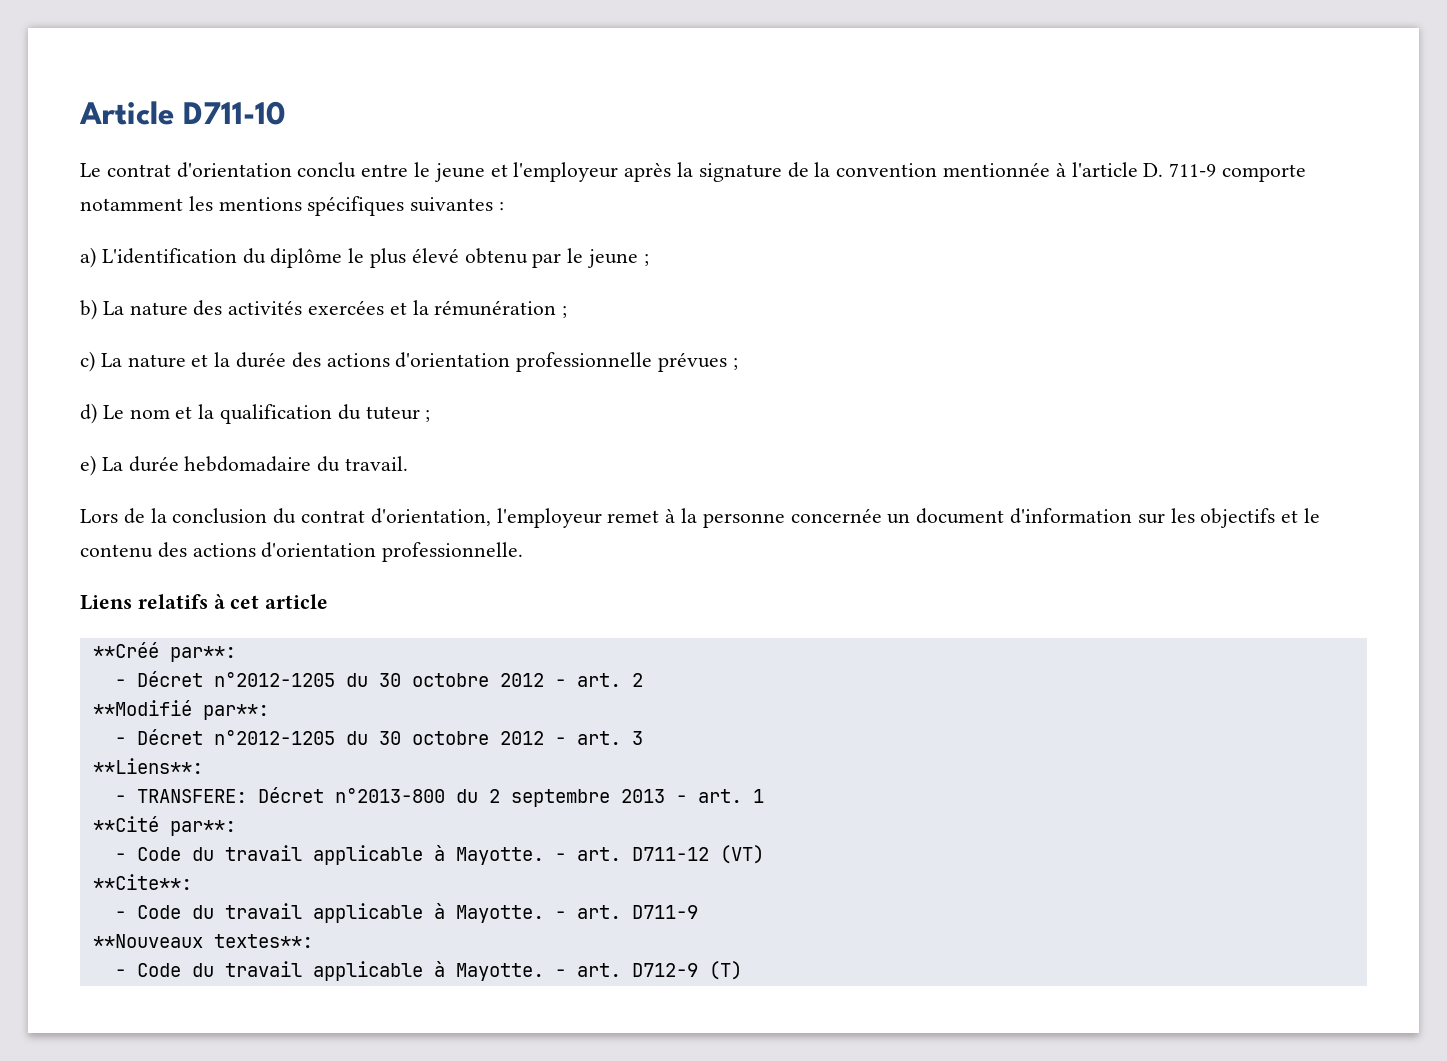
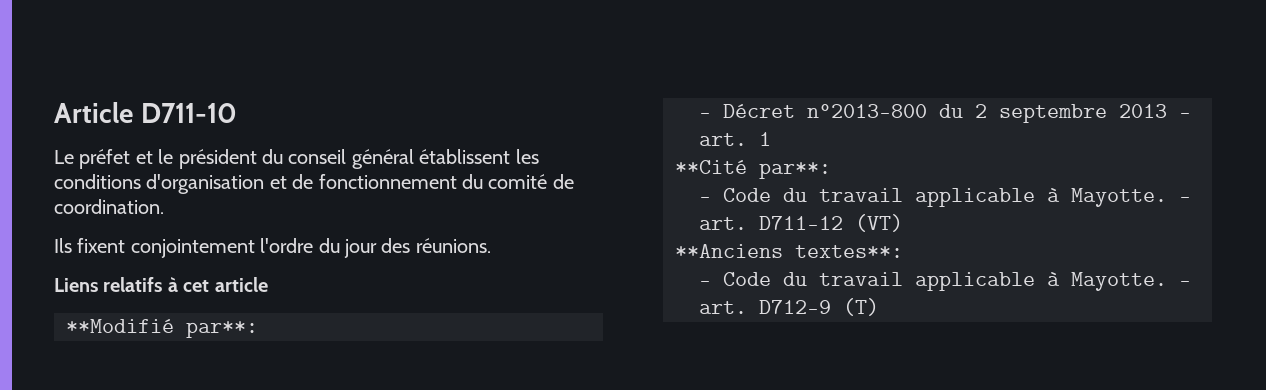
[106,162,1307,182] [80,196,505,216] [80,247,649,268] [80,299,568,320] [80,351,738,372] [80,403,431,424] [80,455,409,476] [80,508,1321,528] [80,542,524,562] contrat d'orientation conclu entre le jeune et l'employeur après la signature de la convention mentionnée à l'article D. 711-9 comporte notamment les mentions spécifiques suivantes : // a) L'identification du diplôme le plus élevé obtenu par le jeune ; // b) La nature des activités exercées et la rémunération ; // c) La nature et la durée des actions d'orientation professionnelle prévues ; // d) Le nom et la qualification du tuteur ; // e) La durée hebdomadaire du travail. // Lors de la conclusion du contrat d'orientation, l'employeur remet à la personne concernée un document d'information sur les objectifs et le contenu des actions d'orientation professionnelle. -> [79,149,539,169] [54,174,574,194] [54,199,164,214] [54,238,491,258] préfet et le président du conseil général établissent les conditions d'organisation et de fonctionnement du comité de coordination. // Ils fixent conjointement l'ordre du jour des réunions.
[92,642,236,662] [114,671,643,687] [92,700,269,720] [114,729,643,745] [92,758,203,774] [114,789,247,803] **Créé par**: // - Décret n°2012-1205 du 30 octobre 2012 - art. 2 // **Modifié par**: // - Décret n°2012-1205 du 30 octobre 2012 - art. 3 // **Liens**: // - TRANSFERE: -> [66,319,258,338] [699,113,711,118] **Modifié par**: // -
[92,874,192,890] [114,903,698,923] [92,934,203,948] **Cite**: // - Code du travail applicable à Mayotte. - art. D711-9 // **Nouveaux -> [675,244,783,258] **Anciens

